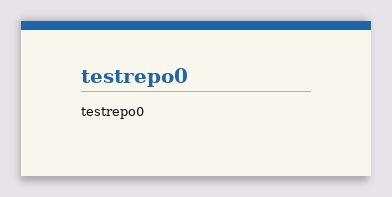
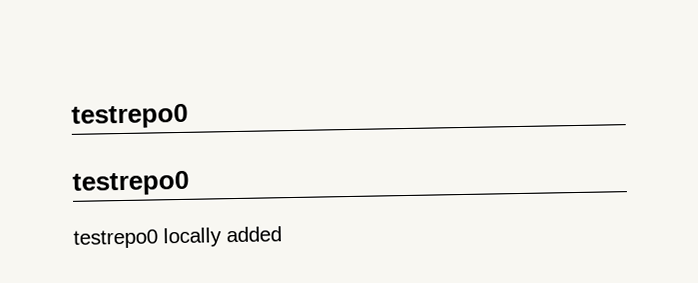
[81,68,188,87] [81,107,144,119] testrepo0 // testrepo0 -> [71,103,188,129] [72,170,189,196] [73,226,282,249] testrepo0 // testrepo0 // testrepo0 locally added

